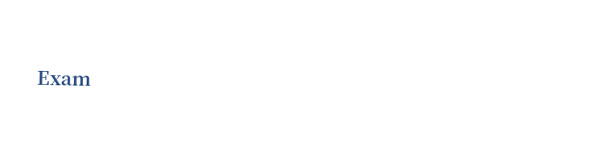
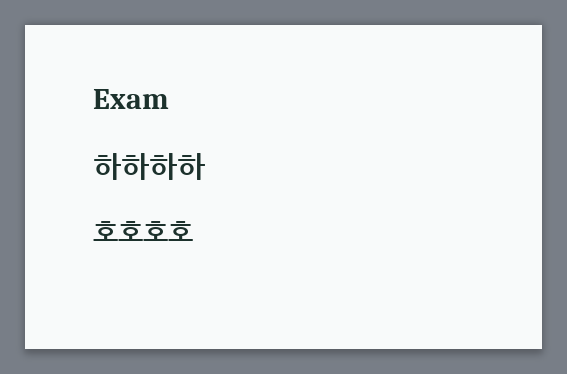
(92, 78) none -> [93,153,205,180] [93,221,193,241] // 하하하하 // 호호호호

